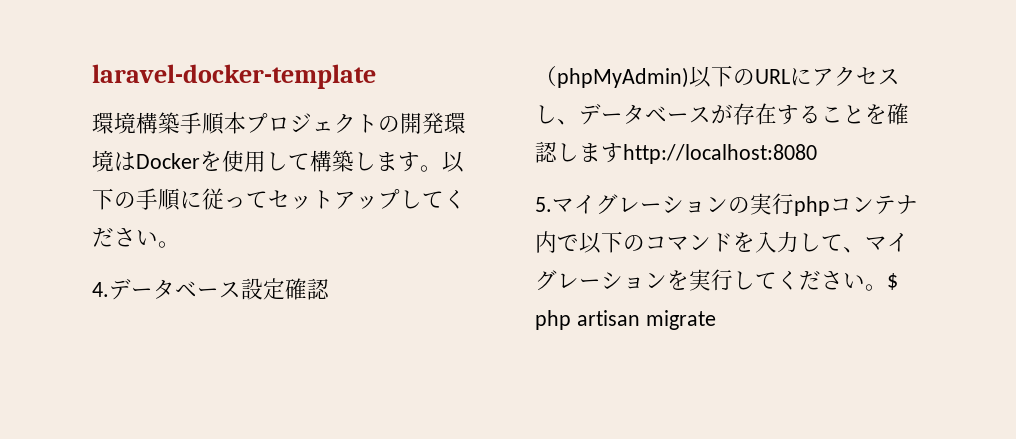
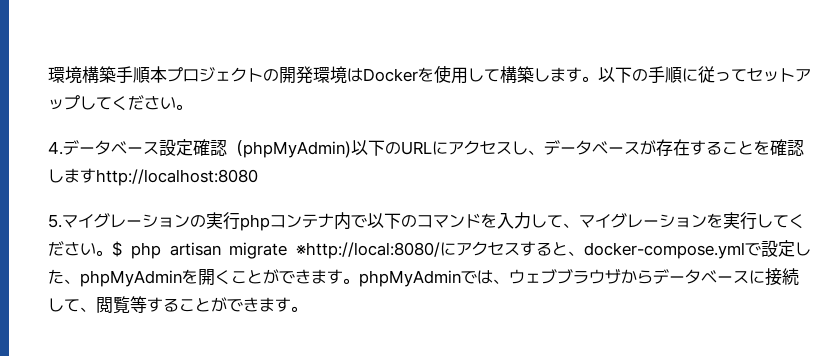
[92,64,376,89] laravel-docker-template // -> (48, 75) none
(716, 320) none -> [296,240,811,259] [48,268,799,287] [48,296,307,314] ※http://local:8080/にアクセスすると、docker-compose.ymlで設定した、phpMyAdminを開くことができます。phpMyAdminでは、ウェブブラウザからデータベースに接続して、閲覧等することができます。

